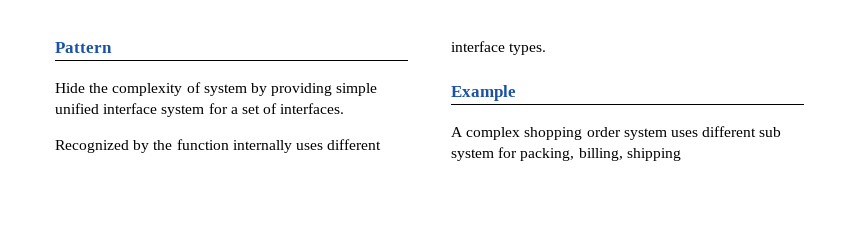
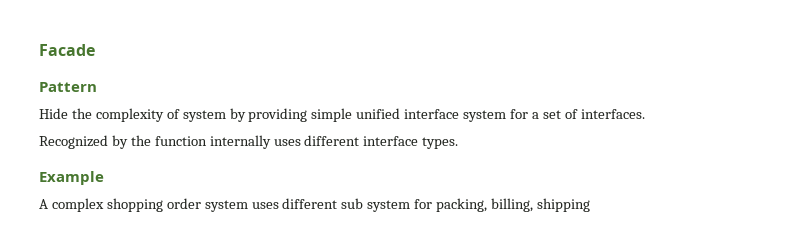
(55, 47) none -> [39,44,95,56] Facade //

